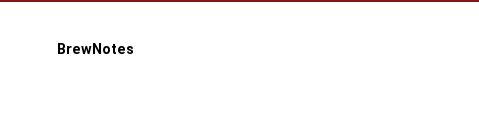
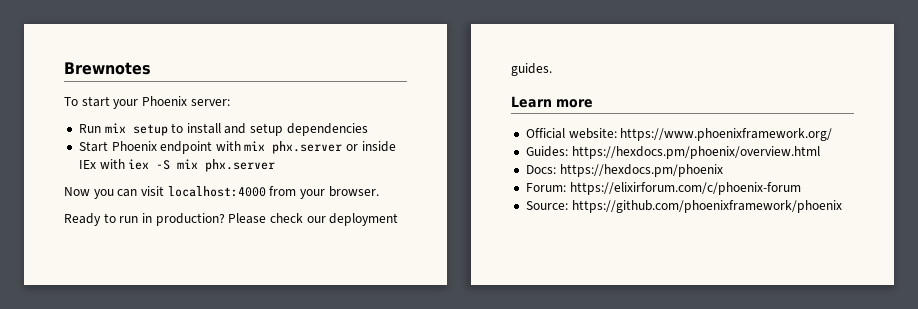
[57,43,134,54] BrewNotes -> [64,62,151,75] [64,96,230,109] [78,123,368,136] [78,141,396,154] [78,159,276,172] [64,186,379,199] [64,213,399,226] [511,63,552,76] [511,96,593,108] [525,128,833,141] [525,146,820,159] [525,164,723,177] [525,182,801,195] [525,200,842,213] Brewnotes // To start your Phoenix server: // Run mix setup to install and setup dependencies // Start Phoenix endpoint with mix phx.server or inside IEx with iex -S mix phx.server // Now you can visit localhost:4000 from your browser. // Ready to run in production? Please check our deployment guides. // Learn more // Official website: https://www.phoenixframework.org/ // Guides: https://hexdocs.pm/phoenix/overview.html // Docs: https://hexdocs.pm/phoenix // Forum: https://elixirforum.com/c/phoenix-forum // Source: https://github.com/phoenixframework/phoenix

